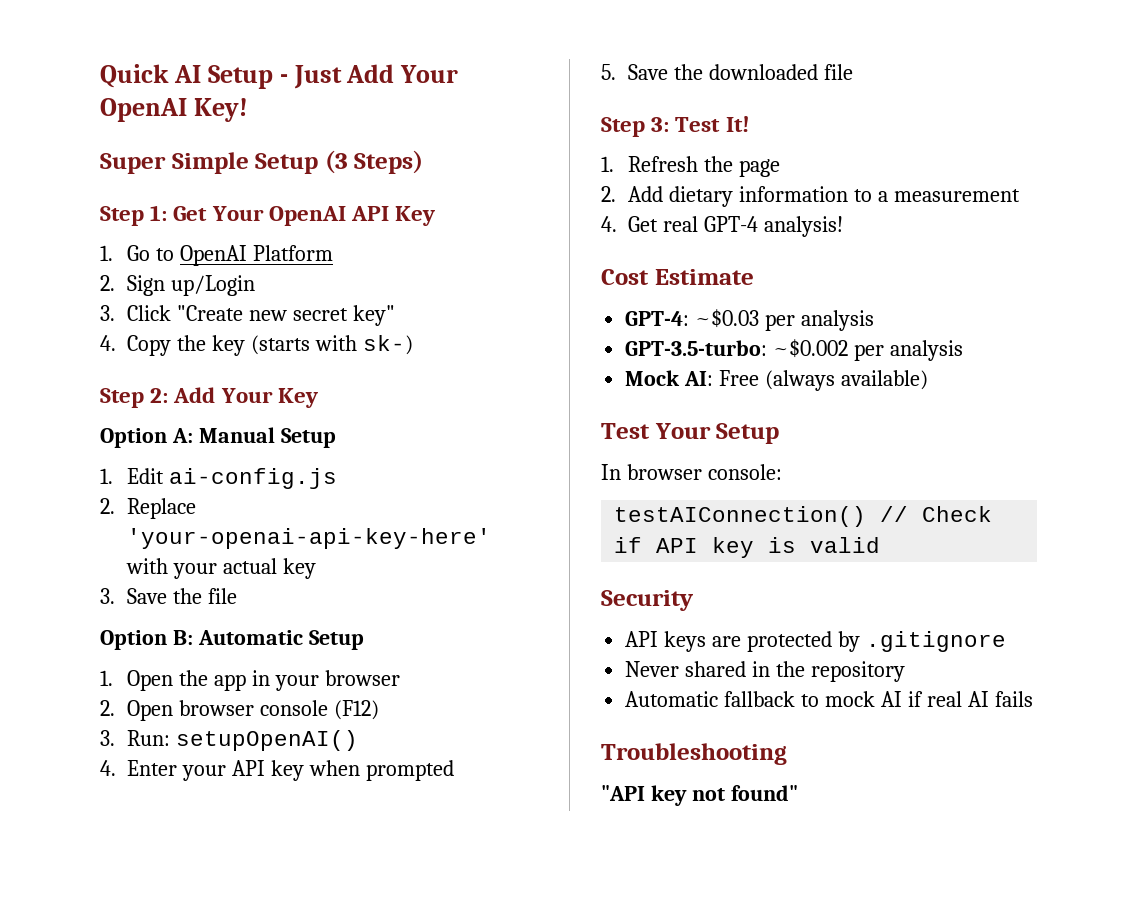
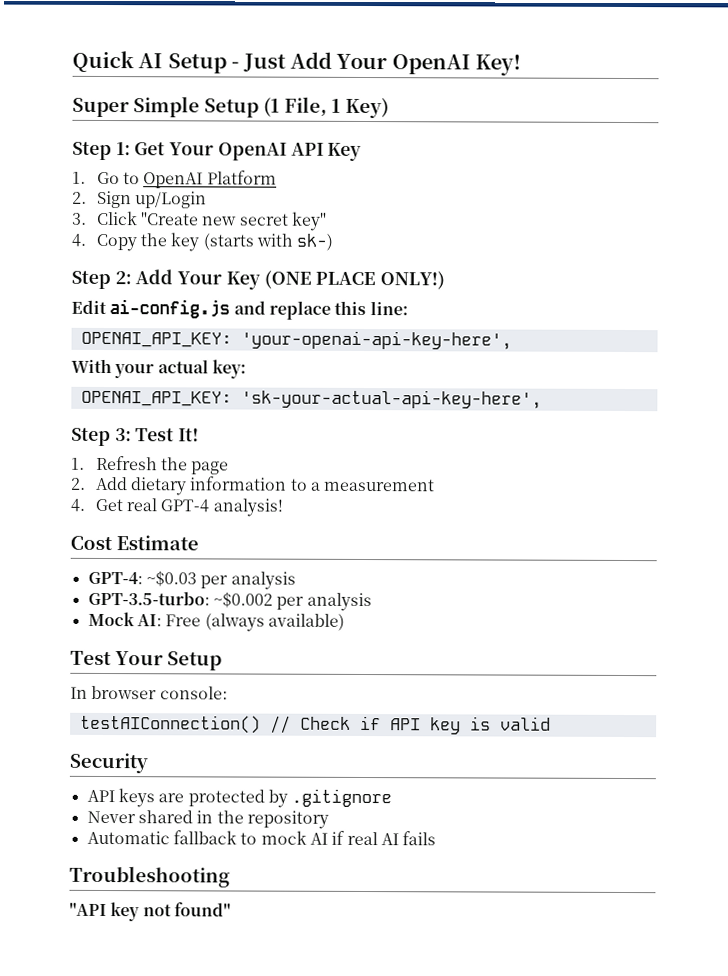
[324,150,424,174] (3 Steps) -> [263,96,389,119] (1 File, 1 Key)
[100,427,336,448] [100,468,338,489] [100,498,197,519] [127,528,492,549] [126,558,317,579] [100,588,238,604] [100,630,364,650] [100,670,401,691] [100,700,380,721] [100,730,359,751] [100,760,455,781] [601,64,854,80] // Option A: Manual Setup // 1. Edit ai-config.js // 2. Replace 'your-openai-api-key-here' with your actual key // 3. Save the file // Option B: Automatic Setup // 1. Open the app in your browser // 2. Open browser console (F12) // 3. Run: setupOpenAI() // 4. Enter your API key when prompted // 5. Save the downloaded file -> [263,270,446,290] [71,299,408,320] [80,330,512,350] [71,358,246,379] [80,389,542,409] (ONE PLACE ONLY!) // Edit ai-config.js and replace this line: // OPENAI_API_KEY: 'your-openai-api-key-here', // With your actual key: // OPENAI_API_KEY: 'sk-your-actual-api-key-here',

